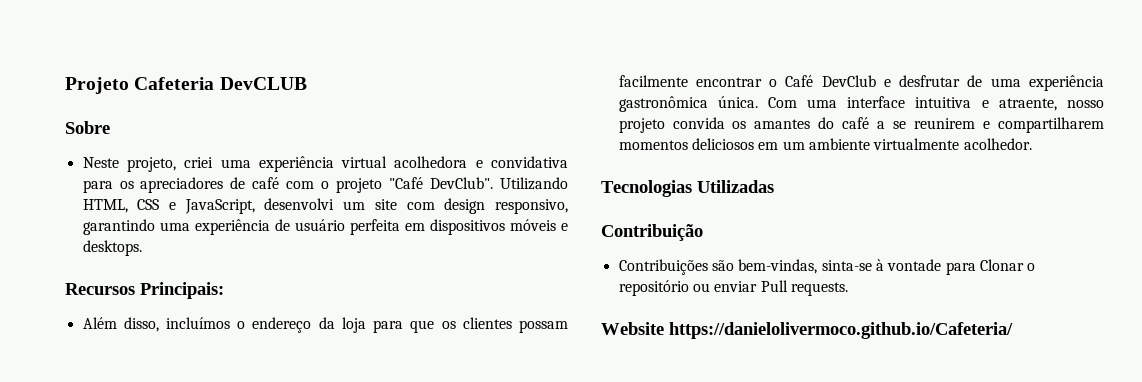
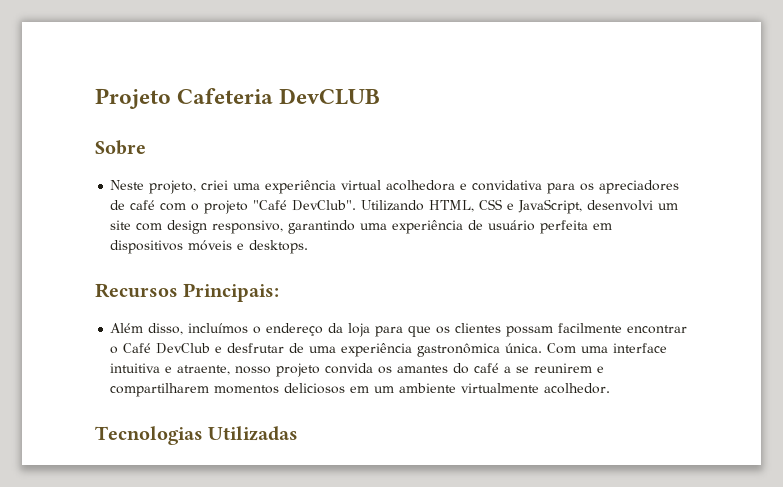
[601,224,703,241] [618,259,1036,275] [618,280,848,296] [601,322,1013,339] // Contribuição // Contribuições são bem-vindas, sinta-se à vontade para Clonar o repositório ou enviar Pull requests. // Website https://danielolivermoco.github.io/Cafeteria/ -> (299, 433) none

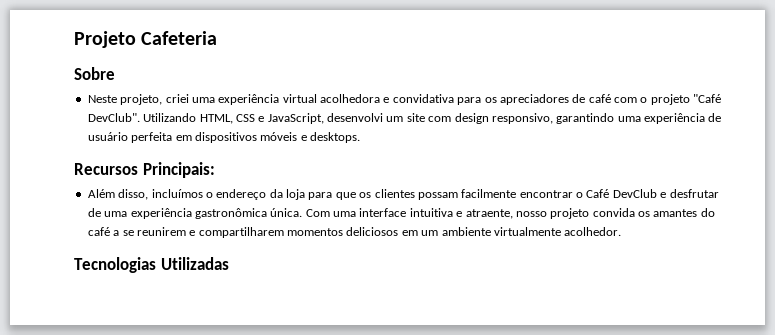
[279,88,381,105] DevCLUB -> (218, 38) none

